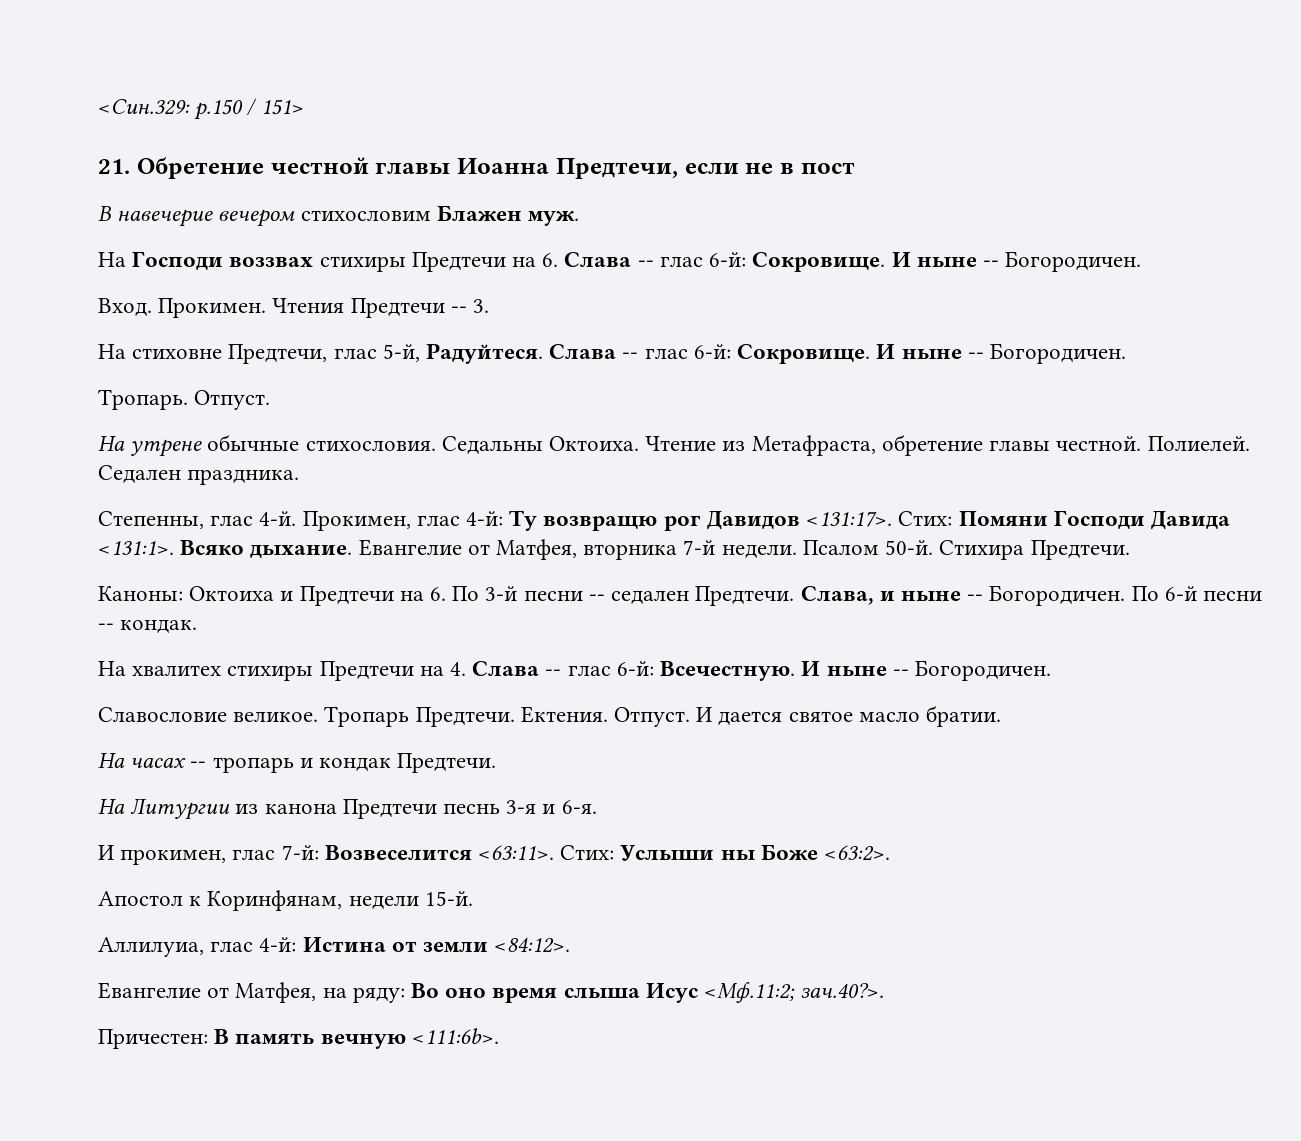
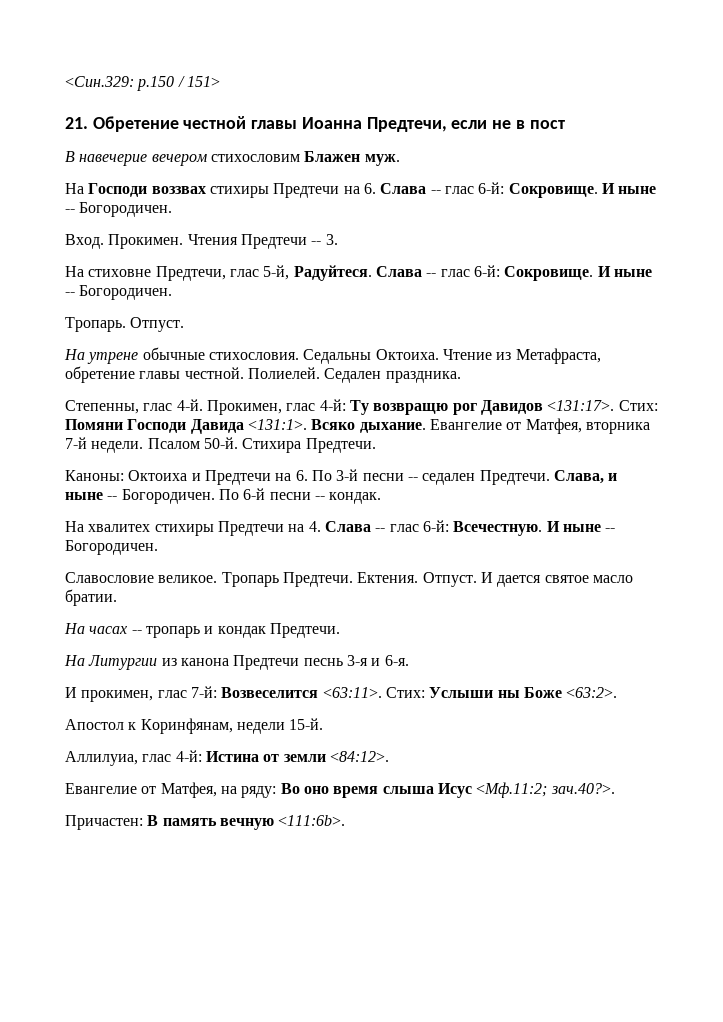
[98,1029,208,1049] Причестен: -> [65,815,143,830] Причастен:

